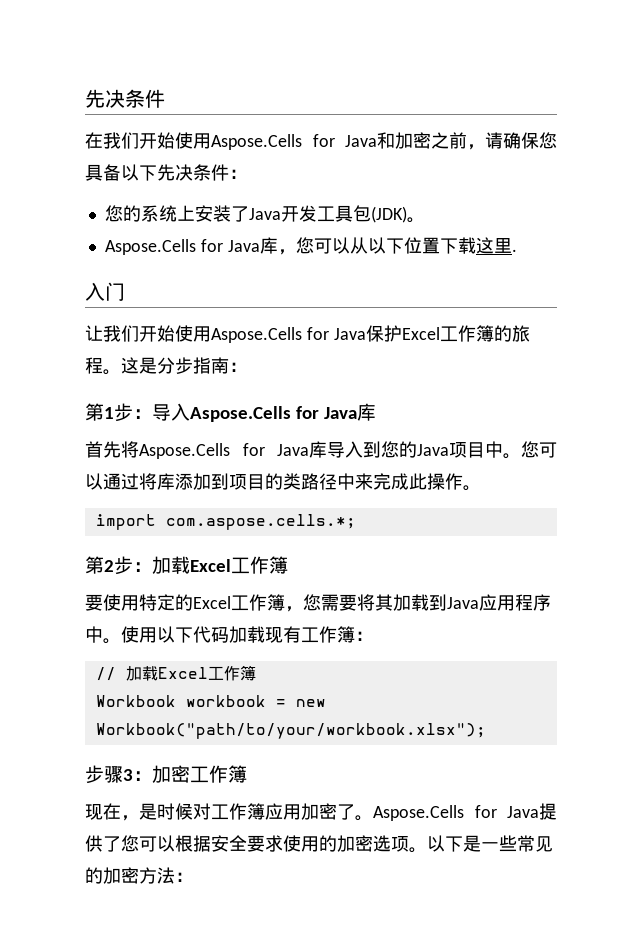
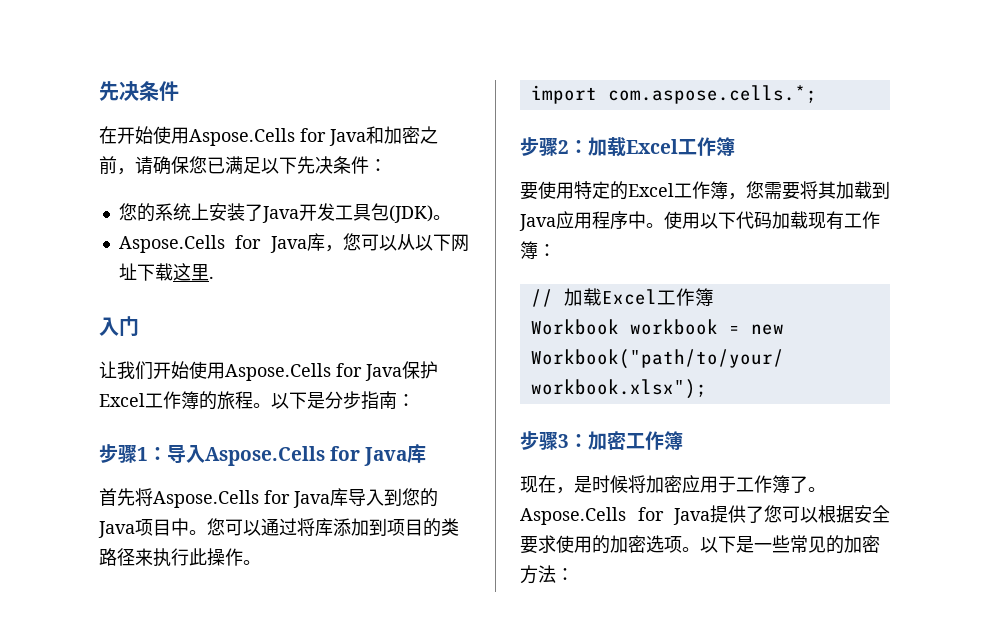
[103,132,139,149] 我们 -> (117, 135) none
[85,164,121,181] 具备 -> [207,156,261,174] 已满足
[403,237,440,254] 位置 -> [451,234,469,252] [118,263,137,280] 网址
[121,357,139,374] 这 -> [271,392,307,409] 以下
[85,403,133,422] 第1步 -> [99,444,148,463] 步骤1
[337,473,409,490] 中来完成 -> [135,548,189,567] 来执行
[85,556,133,575] 第2步 -> [520,137,569,156] 步骤2
[193,803,337,820] 对工作簿应用加密 -> [628,475,790,493] 将加密应用于工作簿

